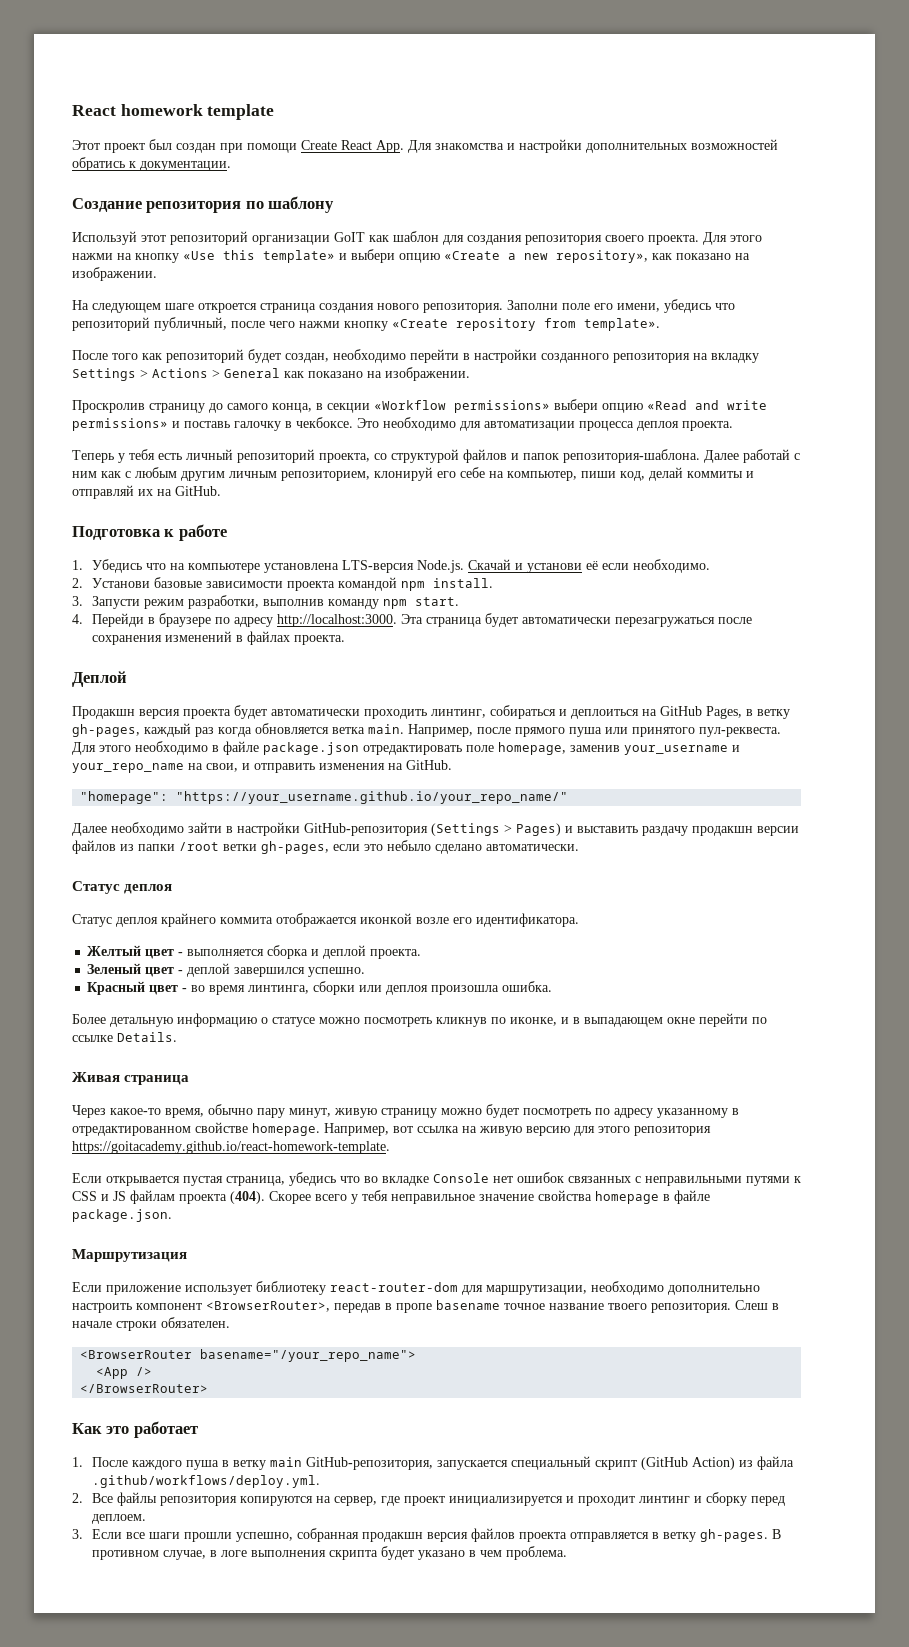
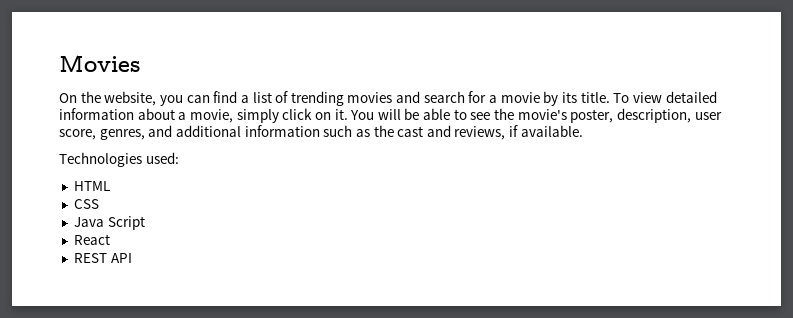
[72,104,275,120] [72,139,778,153] [72,157,231,171] [72,196,335,213] [72,231,762,245] [72,249,750,263] [72,267,157,281] [72,299,735,313] [72,317,660,331] [72,349,759,363] [72,367,470,381] [72,399,767,413] [72,417,733,431] [72,449,800,463] [72,467,754,481] [72,485,221,499] [72,524,227,541] [72,559,711,573] [72,577,494,591] [72,595,460,609] [72,613,753,627] [92,631,346,645] [72,671,127,687] [72,705,790,719] [72,723,781,737] [72,741,740,755] [72,760,452,773] [80,791,569,804] [72,822,799,836] [72,840,579,854] [72,881,173,894] [72,913,579,927] [87,945,422,959] [87,963,366,977] [87,981,553,995] [72,1013,767,1027] [72,1032,177,1042] [72,1072,190,1085] [72,1104,739,1118] [72,1122,711,1136] [72,1141,390,1154] [72,1172,801,1186] [72,1190,710,1204] [72,1209,172,1222] [72,1249,187,1262] [72,1281,760,1295] [72,1300,779,1313] [72,1317,230,1331] [80,1349,417,1362] [96,1367,153,1379] [80,1384,209,1393] [72,1421,198,1438] [72,1456,795,1470] [92,1475,321,1488] [72,1492,786,1506] [92,1514,147,1524] [72,1528,782,1542] [92,1546,568,1560] React homework template // Этот проект был создан при помощи Create React App. Для знакомства и настройки дополнительных возможностей обратись к документации. // Создание репозитория по шаблону // Используй этот репозиторий организации GoIT как шаблон для создания репозитория своего проекта. Для этого нажми на кнопку «Use this template» и выбери опцию «Create a new repository», как показано на изображении. // На следующем шаге откроется страница создания нового репозитория. Заполни поле его имени, убедись что репозиторий публичный, после чего нажми кнопку «Create repository from template». // После того как репозиторий будет создан, необходимо перейти в настройки созданного репозитория на вкладку Settings > Actions > General как показано на изображении. // Проскролив страницу до самого конца, в секции «Workflow permissions» выбери опцию «Read and write permissions» и поставь галочку в чекбоксе. Это необходимо для автоматизации процесса деплоя проекта. // Теперь у тебя есть личный репозиторий проекта, со структурой файлов и папок репозитория-шаблона. Далее работай с ним как с любым другим личным репозиторием, клонируй его себе на компьютер, пиши код, делай коммиты и отправляй их на GitHub. // Подготовка к работе // 1. Убедись что на компьютере установлена LTS-версия Node.js. Скачай и установи её если необходимо. // 2. Установи базовые зависимости проекта командой npm install. // 3. Запусти режим разработки, выполнив команду npm start. // 4. Перейди в браузере по адресу http://localhost:3000. Эта страница будет автоматически перезагружаться после сохранения изменений в файлах проекта. // Деплой // Продакшн версия проекта будет автоматически проходить линтинг, собираться и деплоиться на GitHub Pages, в ветку gh-pages, каждый раз когда обновляется ветка main. Например, после прямого пуша или принятого пул-реквеста. Для этого необходимо в файле package.json отредактировать поле homepage, заменив your_username и your_repo_name на свои, и отправить изменения на GitHub. // "homepage": "https://your_username.github.io/your_repo_name/" // Далее необходимо зайти в настройки GitHub-репозитория (Settings > Pages) и выставить раздачу продакшн версии файлов из папки /root ветки gh-pages, если это небыло сделано автоматически. // Статус деплоя // Статус деплоя крайнего коммита отображается иконкой возле его идентификатора. // Желтый цвет - выполняется сборка и деплой проекта. // Зеленый цвет - деплой завершился успешно. // Красный цвет - во время линтинга, сборки или деплоя произошла ошибка. // Более детальную информацию о статусе можно посмотреть кликнув по иконке, и в выпадающем окне перейти по ссылке Details. // Живая страница // Через какое-то время, обычно пару минут, живую страницу можно будет посмотреть по адресу указанному в отредактированном свойстве homepage. Например, вот ссылка на живую версию для этого репозитория https://goitacademy.github.io/react-homework-template. // Если открывается пустая страница, убедись что во вкладке Console нет ошибок связанных с неправильными путями к CSS и JS файлам проекта (404). Скорее всего у тебя неправильное значение свойства homepage в файле package.json. // Маршрутизация // Если приложение использует библиотеку react-router-dom для маршрутизации, необходимо дополнительно настроить компонент <BrowserRouter>, передав в пропе basename точное название твоего репозитория. Слеш в начале строки обязателен. // <BrowserRouter basename="/your_repo_name"> // <App /> // </BrowserRouter> // Как это работает // 1. После каждого пуша в ветку main GitHub-репозитория, запускается специальный скрипт (GitHub Action) из файла .github/workflows/deploy.yml. // 2. Все файлы репозитория копируются на сервер, где проект инициализируется и проходит линтинг и сборку перед деплоем. // 3. Если все шаги прошли успешно, собранная продакшн версия файлов проекта отправляется в ветку gh-pages. В противном случае, в логе выполнения скрипта будет указано в чем проблема. -> [59,55,140,72] [59,91,717,106] [59,108,722,123] [59,125,583,140] [59,152,179,167] [73,181,110,191] [73,199,99,209] [73,216,145,230] [73,234,110,245] [73,253,132,263] Movies // On the website, you can find a list of trending movies and search for a movie by its title. To view detailed information about a movie, simply click on it. You will be able to see the movie's poster, description, user score, genres, and additional information such as the cast and reviews, if available. // Technologies used: // HTML // CSS // Java Script // React // REST API

